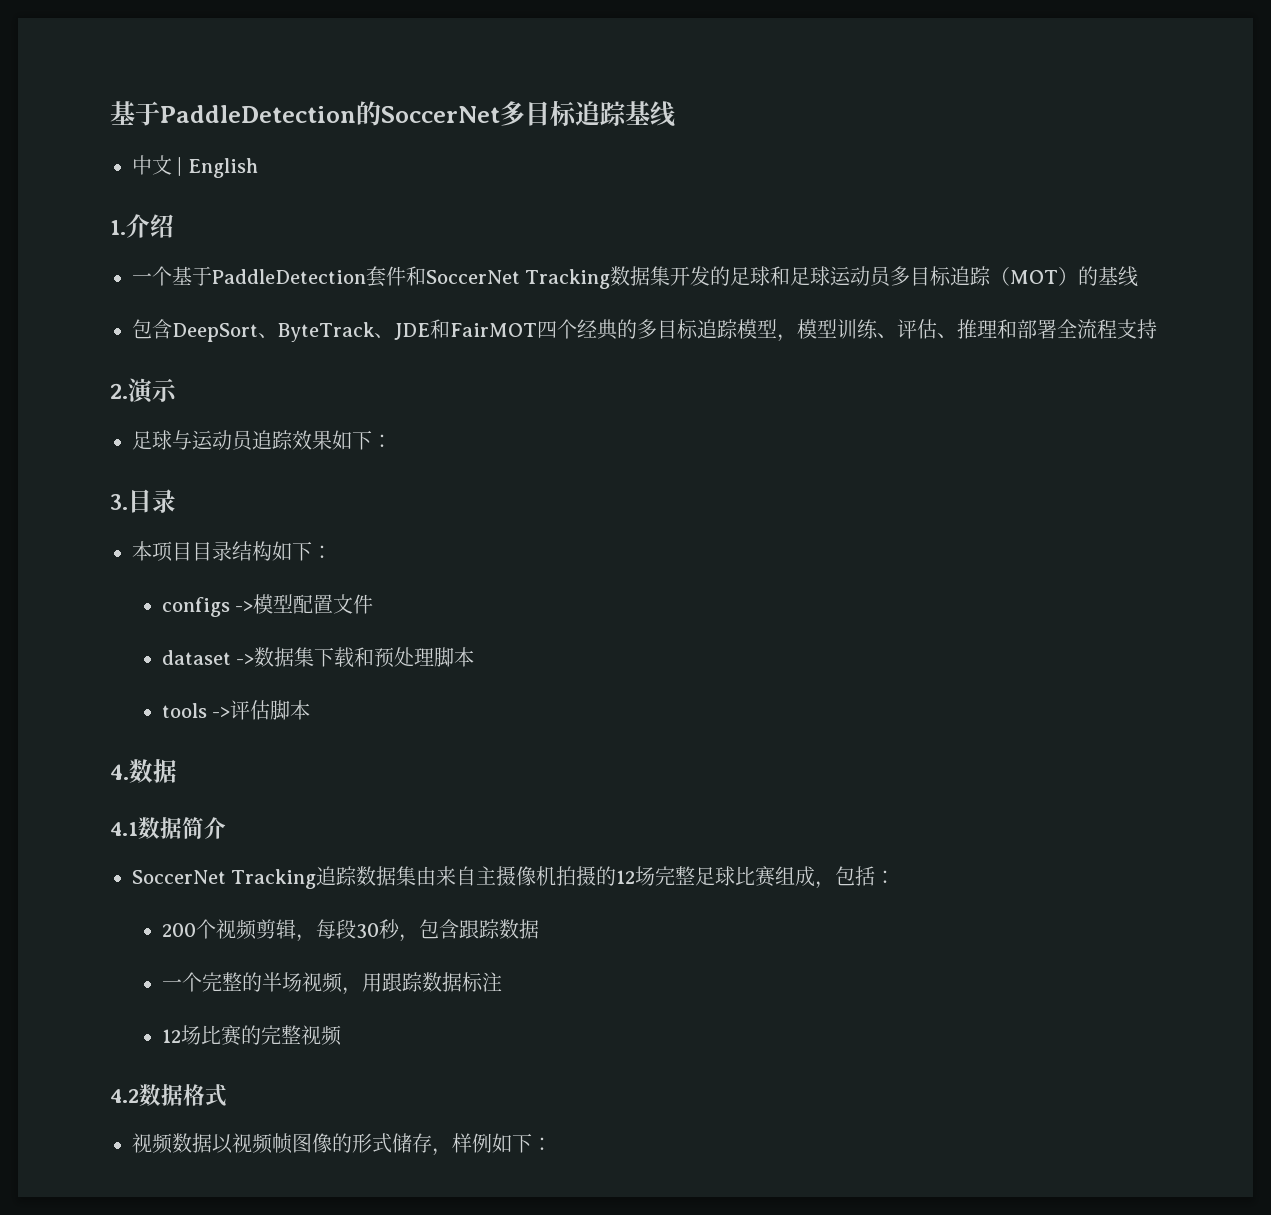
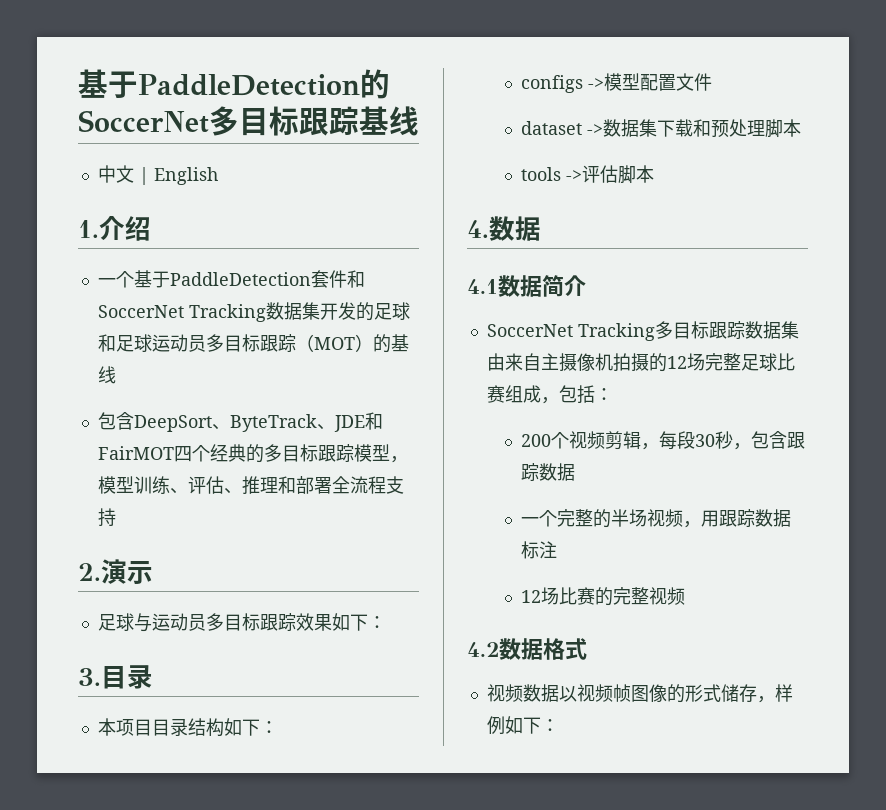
[575,101,600,126] 追 -> [299,107,329,136] 跟
[950,266,971,286] 追 -> [259,335,278,352] 跟
[696,319,717,339] 追 -> [317,445,336,462] 跟
[252,430,272,450] 追 -> [205,613,278,631] 多目标跟
[316,866,337,886] 追 -> [654,321,727,339] 多目标跟

